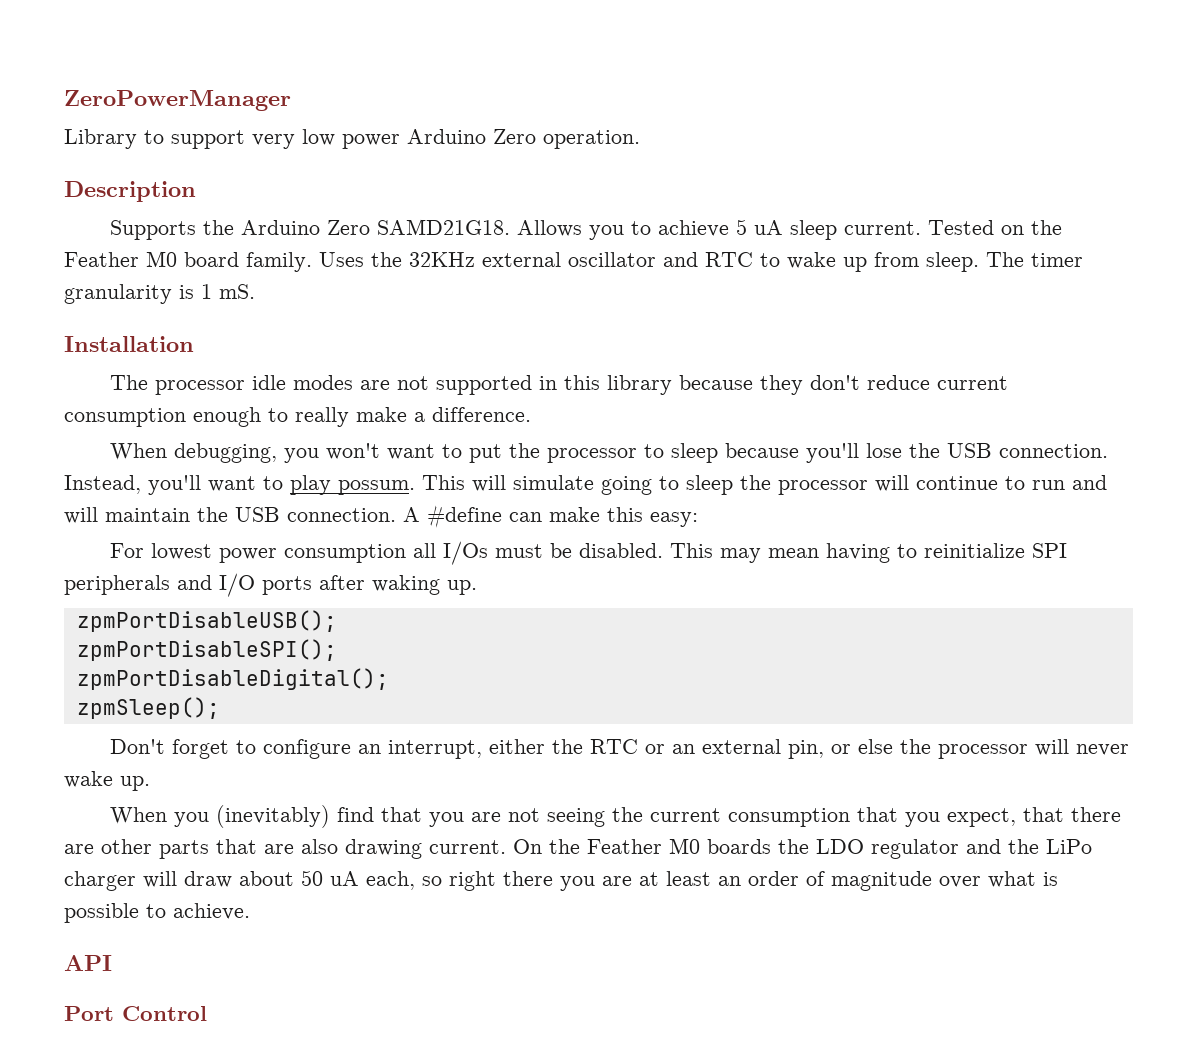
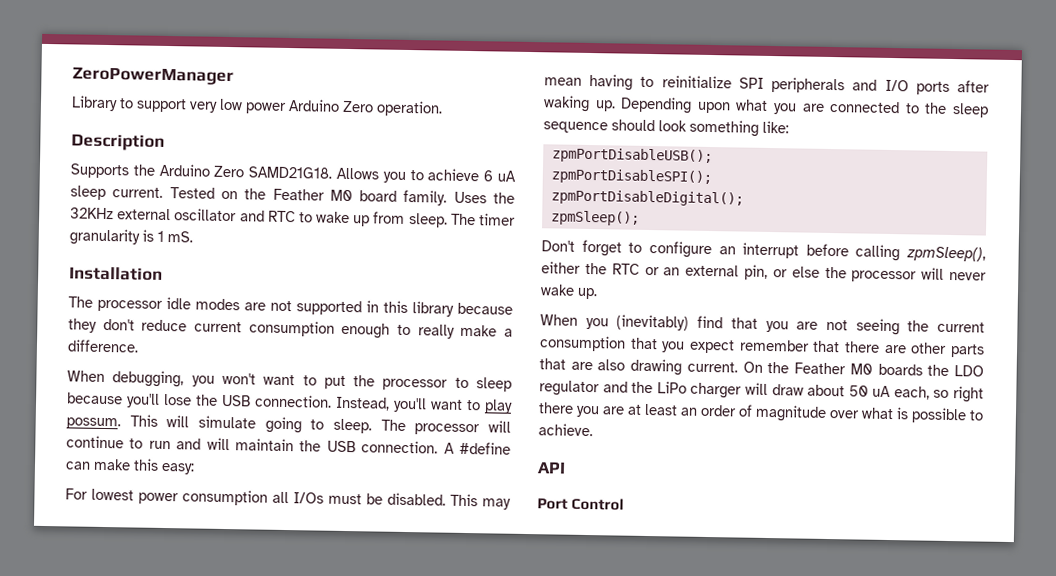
[736,219,748,235] 5 -> [483,170,494,182] 6
[686,475,771,495] sleep the -> [333,418,406,434] sleep. The
(477, 587) none -> [620,96,989,118] [543,119,789,137] Depending upon what you are connected to the sleep sequence should look something like:
[388,740,483,759] interrupt, -> [742,242,986,262] interrupt before calling zpmSleep(),
[947,808,1017,827] expect, -> [689,339,810,354] expect remember

